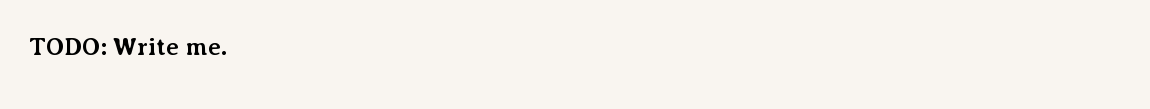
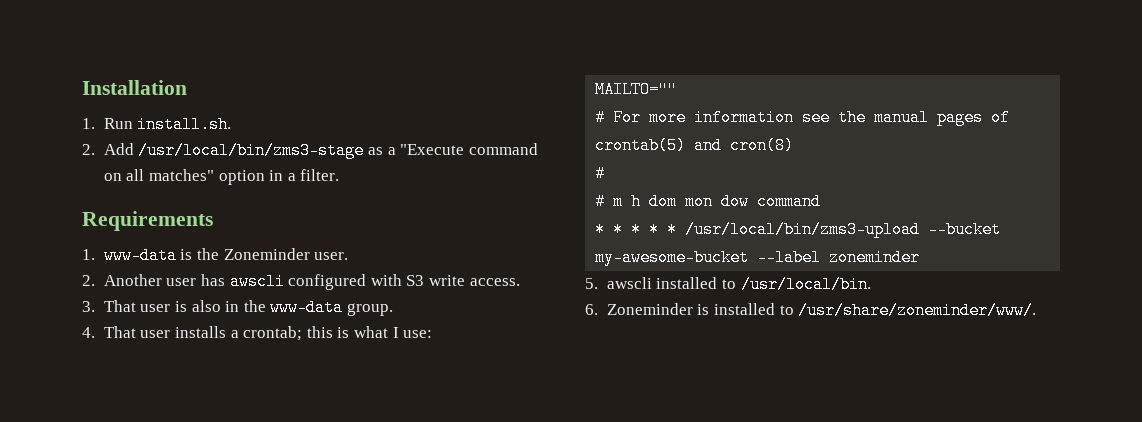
[29,38,227,55] TODO: Write me. -> [82,80,187,95] [82,116,232,133] [82,142,538,159] [103,169,340,185] [82,211,213,231] [82,247,349,264] [82,273,520,290] [82,299,393,316] [82,326,433,341] [595,81,678,98] [595,109,1011,126] [595,137,795,154] [595,165,606,182] [595,193,822,210] [595,221,1002,238] [595,249,921,266] [585,276,871,293] [585,302,1037,319] Installation // 1. Run install.sh. // 2. Add /usr/local/bin/zms3-stage as a "Execute command on all matches" option in a filter. // Requirements // 1. www-data is the Zoneminder user. // 2. Another user has awscli configured with S3 write access. // 3. That user is also in the www-data group. // 4. That user installs a crontab; this is what I use: // MAILTO="" // # For more information see the manual pages of crontab(5) and cron(8) // # // # m h dom mon dow command // * * * * * /usr/local/bin/zms3-upload --bucket my-awesome-bucket --label zoneminder // 5. awscli installed to /usr/local/bin. // 6. Zoneminder is installed to /usr/share/zoneminder/www/.

